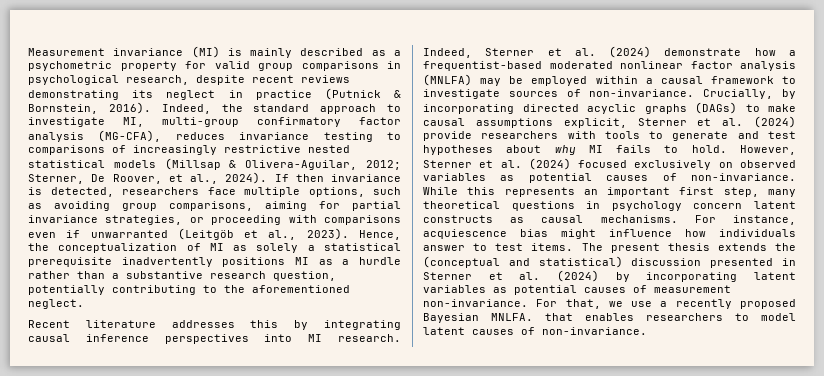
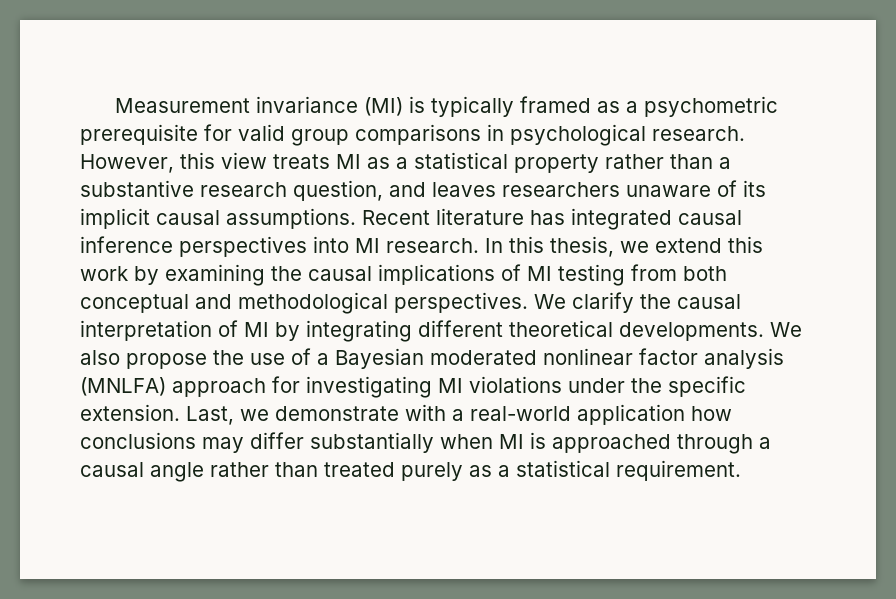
[250,48,364,58] mainly described -> [431,96,592,117] typically framed
[120,61,177,71] property -> [80,124,198,145] prerequisite
[126,75,350,85] [28,88,401,100] [28,102,401,114] [28,117,401,127] [28,130,401,142] [28,145,350,155] [28,158,402,170] [28,172,401,184] [28,187,401,197] [28,201,401,211] [28,215,401,225] [28,228,401,240] [28,243,401,253] [28,257,286,267] research, despite recent reviews demonstrating its neglect in practice (Putnick & Bornstein, 2016). Indeed, the standard approach to investigate MI, multi-group confirmatory factor analysis (MG-CFA), reduces invariance testing to comparisons of increasingly restrictive nested statistical models (Millsap & Olivera-Aguilar, 2012; Sterner, De Roover, et al., 2024). If then invariance is detected, researchers face multiple options, such as avoiding group comparisons, aiming for partial invariance strategies, or proceeding with comparisons even if unwarranted (Leitgöb et al., 2023). Hence, the conceptualization of MI as solely a statistical prerequisite inadvertently positions -> [652,126,745,141] [80,152,330,173] research. However, this view treats
[359,257,402,265] hurdle -> [414,152,599,173] statistical property
[28,285,350,295] [28,299,84,309] [28,320,401,330] potentially contributing to the aforementioned neglect. // Recent literature addresses this by integrating -> [389,180,766,197] [80,208,672,230] and leaves researchers unaware of its implicit causal assumptions. Recent literature has integrated
[423,46,796,58] [423,61,542,71] Indeed, Sterner et al. (2024) demonstrate how a frequentist-based -> [485,236,763,257] [80,264,727,286] [80,292,741,314] [80,320,802,342] [80,348,424,369] In this thesis, we extend this work by examining the causal implications of MI testing from both conceptual and methodological perspectives. We clarify the causal interpretation of MI by integrating different theoretical developments. We also propose the use of a Bayesian
[480,76,796,86] [423,89,796,99] [423,102,796,114] [423,116,796,128] [423,131,796,141] [423,145,796,155] [423,158,796,170] [423,173,796,183] [423,187,796,197] [423,201,796,211] [423,215,796,225] [423,229,796,239] [423,243,796,253] [423,256,796,268] [423,270,796,282] [423,285,731,295] [423,299,796,309] [423,313,796,323] [423,327,647,335] may be employed within a causal framework to investigate sources of non-invariance. Crucially, by incorporating directed acyclic graphs (DAGs) to make causal assumptions explicit, Sterner et al. (2024) provide researchers with tools to generate and test hypotheses about why MI fails to hold. However, Sterner et al. (2024) focused exclusively on observed variables as potential causes of non-invariance. While this represents an important first step, many theoretical questions in psychology concern latent constructs as causal mechanisms. For instance, acquiescence bias might influence how individuals answer to test items. The present thesis extends the (conceptual and statistical) discussion presented in Sterner et al. (2024) by incorporating latent variables as potential causes of measurement non-invariance. For that, we use a recently proposed Bayesian MNLFA. that enables researchers to model latent causes of non-invariance. -> [172,376,746,398] [80,404,732,425] [80,432,771,454] [80,460,741,482] approach for investigating MI violations under the specific extension. Last, we demonstrate with a real-world application how conclusions may differ substantially when MI is approached through a causal angle rather than treated purely as a statistical requirement.

